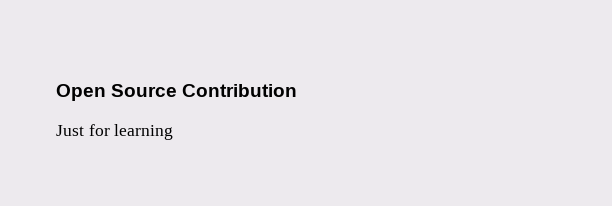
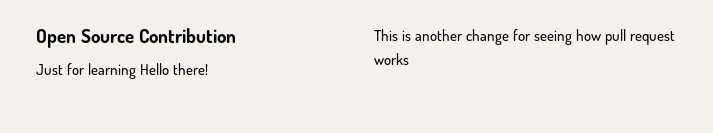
(174, 132) none -> [140,63,209,75] [374,29,676,45] [374,53,409,65] Hello there! // This is another change for seeing how pull request works

